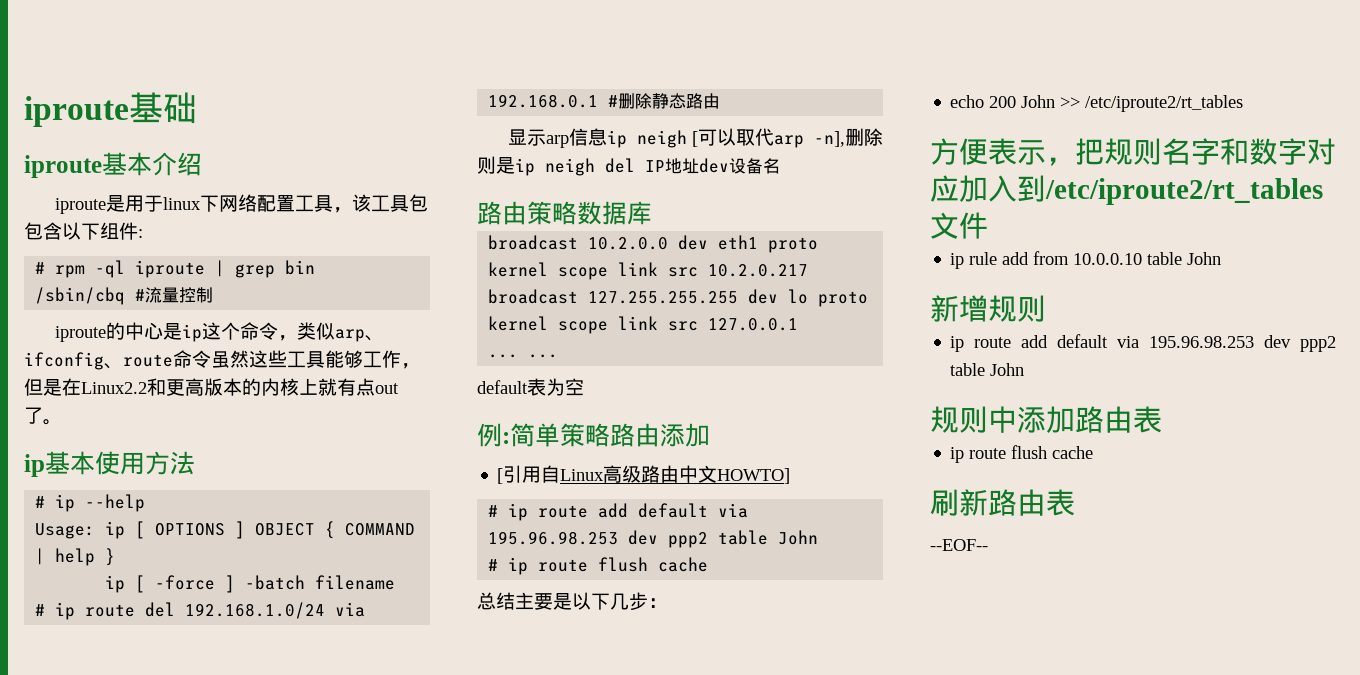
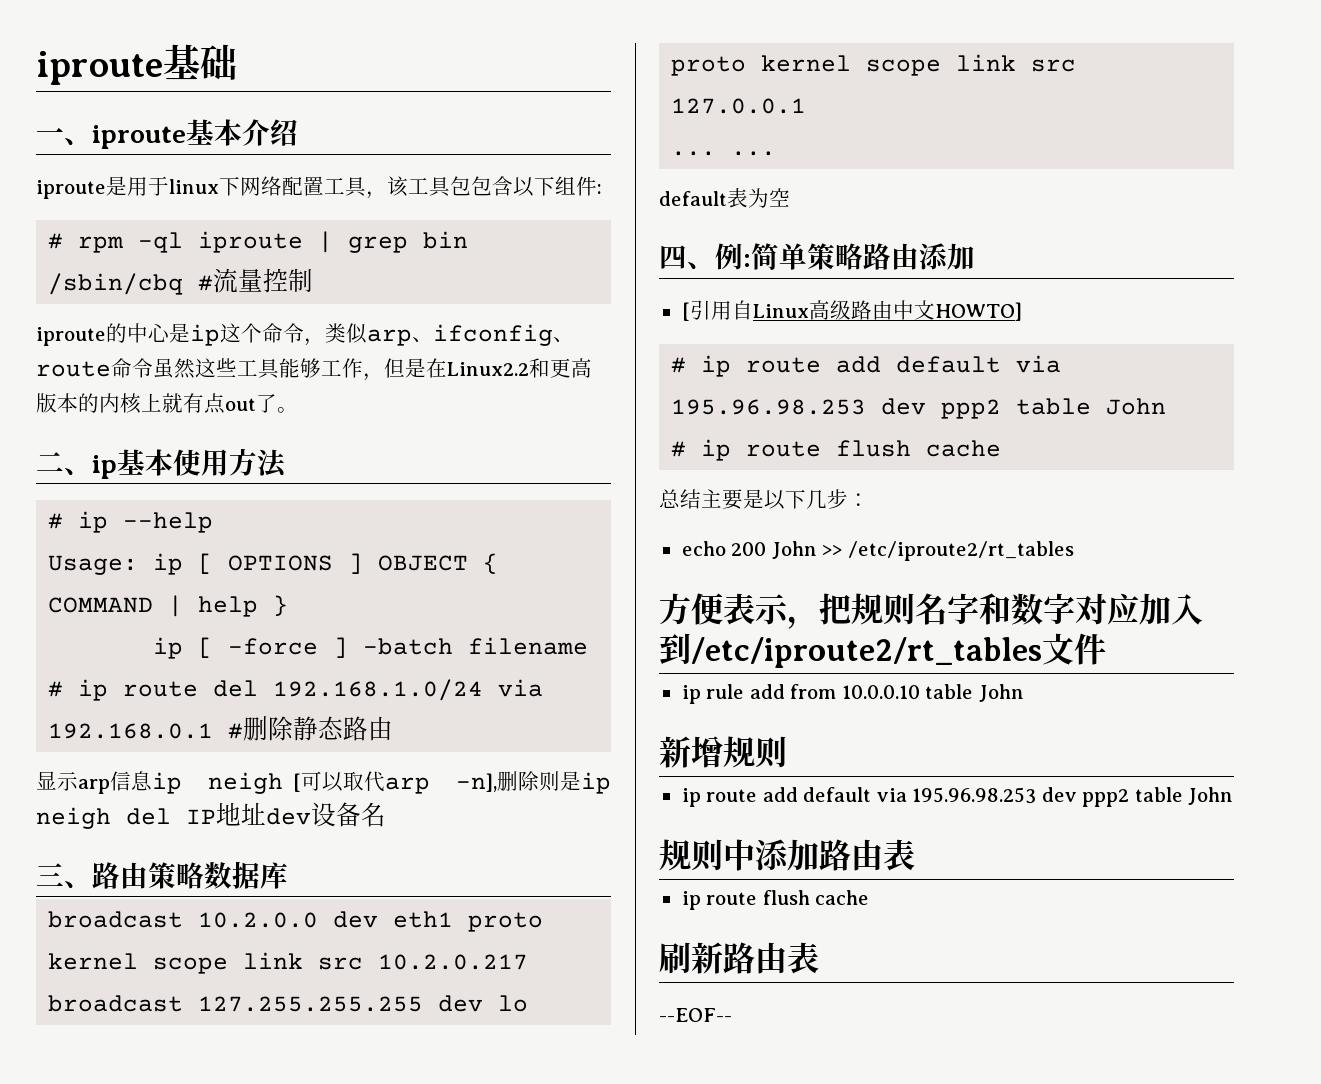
(197, 108) none -> [36,127,92,146] 一、
(62, 422) none -> [36,452,92,476] 二、
(780, 166) none -> [36,863,92,889] 三、
(584, 387) none -> [659,245,715,270] 四、

